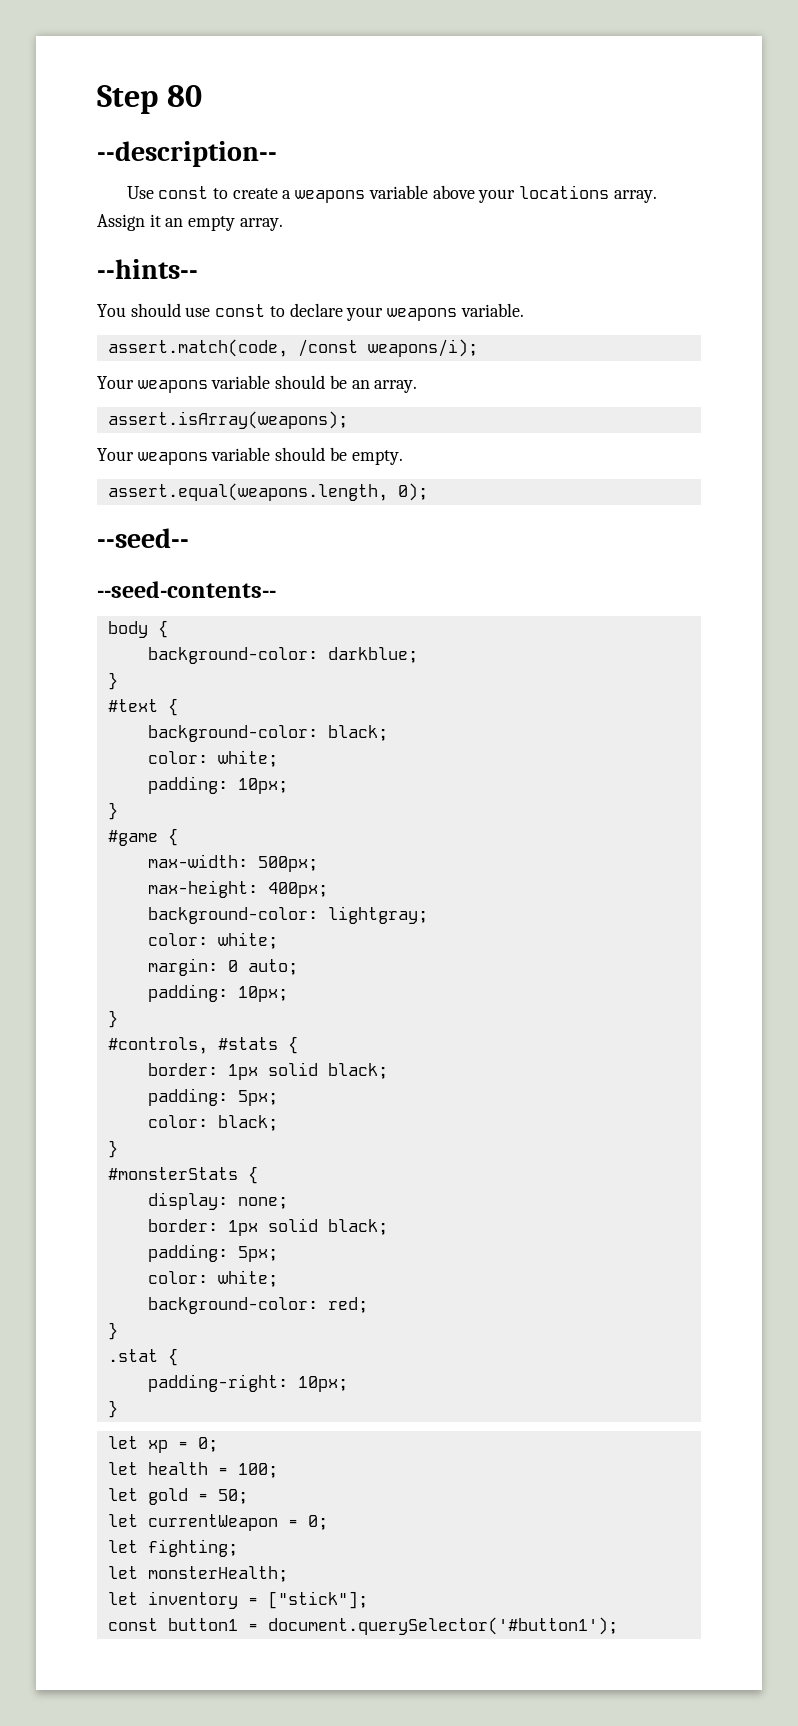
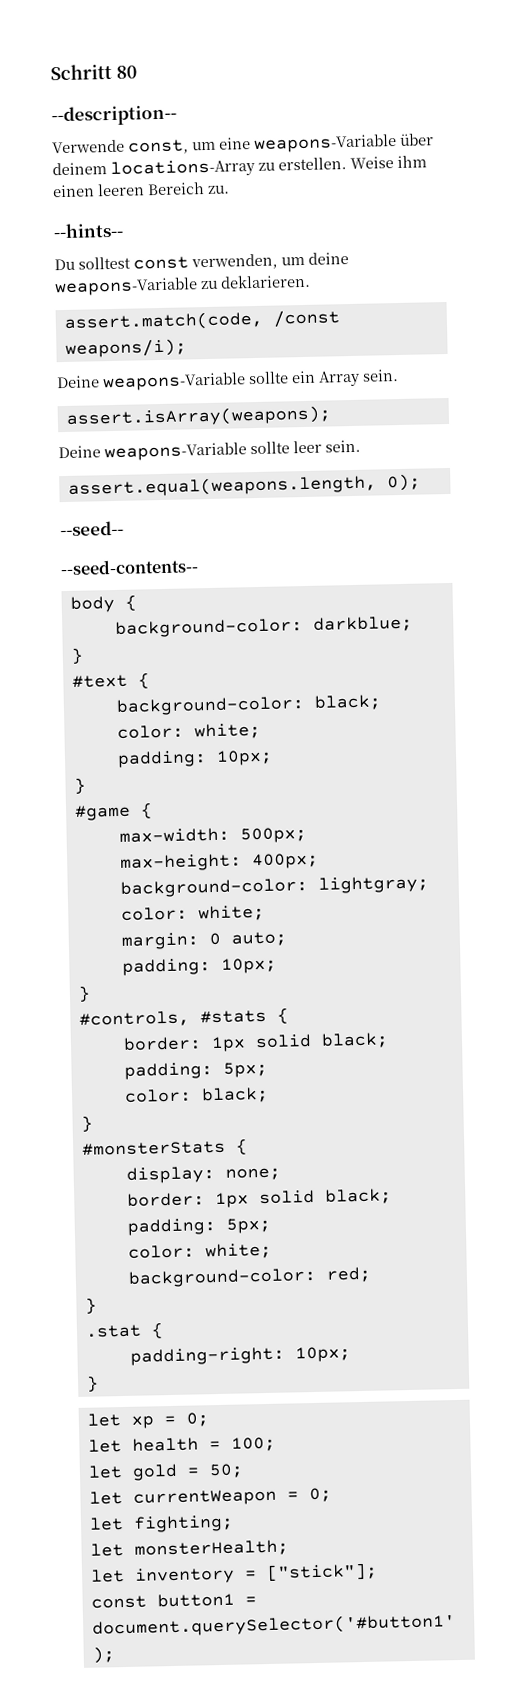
[97,85,158,114] Step -> [50,63,112,81] Schritt
[126,185,657,203] [97,214,283,231] [97,259,198,279] [97,303,524,321] [107,339,478,357] [97,375,418,393] [107,411,348,429] [97,447,403,465] Use const to create a weapons variable above your locations array. Assign it an empty array. // --hints-- // You should use const to declare your weapons variable. // assert.match(code, /const weapons/i); // Your weapons variable should be an array. // assert.isArray(weapons); // Your weapons variable should be empty. -> [52,133,434,155] [52,155,427,178] [52,182,230,198] [53,222,124,239] [54,252,349,271] [54,273,311,297] [63,309,341,332] [64,338,187,358] [56,369,399,392] [65,405,332,428] [58,439,361,462] Verwende const, um eine weapons-Variable über deinem locations-Array zu erstellen. Weise ihm einen leeren Bereich zu. // --hints-- // Du solltest const verwenden, um deine weapons-Variable zu deklarieren. // assert.match(code, /const weapons/i); // Deine weapons-Variable sollte ein Array sein. // assert.isArray(weapons); // Deine weapons-Variable sollte leer sein.

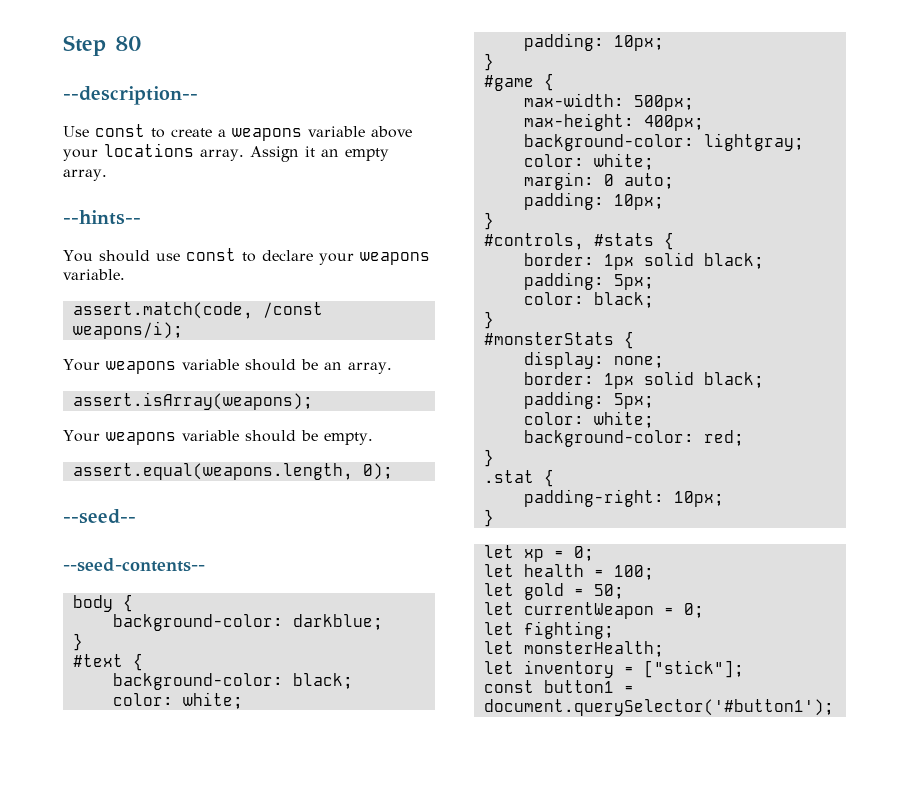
[50,63,112,81] Schritt -> [63,35,106,56] Step
[52,133,434,155] [52,155,427,178] [52,182,230,198] [53,222,124,239] [54,252,349,271] [54,273,311,297] [63,309,341,332] [64,338,187,358] [56,369,399,392] [65,405,332,428] [58,439,361,462] Verwende const, um eine weapons-Variable über deinem locations-Array zu erstellen. Weise ihm einen leeren Bereich zu. // --hints-- // Du solltest const verwenden, um deine weapons-Variable zu deklarieren. // assert.match(code, /const weapons/i); // Deine weapons-Variable sollte ein Array sein. // assert.isArray(weapons); // Deine weapons-Variable sollte leer sein. -> [63,124,412,141] [63,143,389,162] [63,169,107,181] [63,210,141,225] [63,248,430,265] [63,269,125,280] [72,302,323,319] [72,321,183,339] [63,359,392,374] [72,392,313,410] [63,430,373,445] Use const to create a weapons variable above your locations array. Assign it an empty array. // --hints-- // You should use const to declare your weapons variable. // assert.match(code, /const weapons/i); // Your weapons variable should be an array. // assert.isArray(weapons); // Your weapons variable should be empty.

